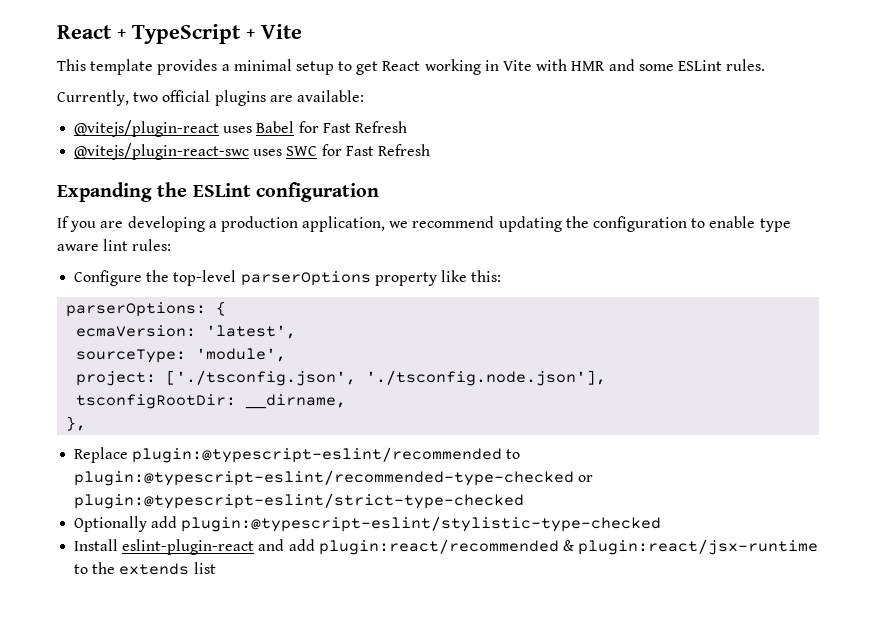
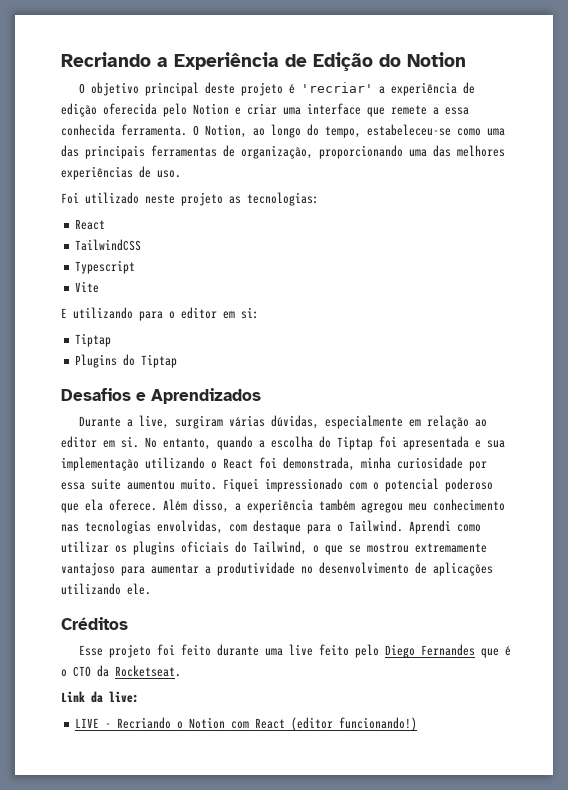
[57,24,302,44] [57,59,766,75] [57,90,364,106] [74,120,407,137] [74,143,430,160] [57,182,379,202] [57,216,791,232] [57,239,172,251] [74,270,502,286] [66,301,227,317] [76,325,297,339] [76,348,287,363] [76,370,607,386] [76,394,347,409] [66,416,87,431] [74,447,521,463] [74,470,594,486] [74,493,525,509] [74,516,662,532] [74,539,819,555] [74,562,216,575] React + TypeScript + Vite // This template provides a minimal setup to get React working in Vite with HMR and some ESLint rules. // Currently, two official plugins are available: // @vitejs/plugin-react uses Babel for Fast Refresh // @vitejs/plugin-react-swc uses SWC for Fast Refresh // Expanding the ESLint configuration // If you are developing a production application, we recommend updating the configuration to enable type aware lint rules: // Configure the top-level parserOptions property like this: // parserOptions: { // ecmaVersion: 'latest', // sourceType: 'module', // project: ['./tsconfig.json', './tsconfig.node.json'], // tsconfigRootDir: __dirname, // }, // Replace plugin:@typescript-eslint/recommended to plugin:@typescript-eslint/recommended-type-checked or plugin:@typescript-eslint/strict-type-checked // Optionally add plugin:@typescript-eslint/stylistic-type-checked // Install eslint-plugin-react and add plugin:react/recommended & plugin:react/jsx-runtime to the extends list -> [61,52,466,71] [78,82,475,96] [61,103,469,117] [61,124,505,138] [61,145,505,159] [61,166,181,180] [61,192,319,206] [75,219,106,230] [75,239,142,251] [75,260,136,274] [75,281,100,293] [61,307,259,321] [75,333,112,347] [75,354,178,368] [61,388,261,404] [78,415,487,429] [61,436,505,450] [61,457,487,471] [61,478,493,492] [61,499,505,513] [61,520,481,534] [61,541,487,555] [61,562,493,576] [61,583,151,595] [61,617,128,630] [78,644,511,658] [61,665,181,677] [61,691,139,703] [75,717,418,731] Recriando a Experiência de Edição do Notion // O objetivo principal deste projeto é 'recriar' a experiência de edição oferecida pelo Notion e criar uma interface que remete a essa conhecida ferramenta. O Notion, ao longo do tempo, estabeleceu-se como uma das principais ferramentas de organização, proporcionando uma das melhores experiências de uso. // Foi utilizado neste projeto as tecnologias: // React // TailwindCSS // Typescript // Vite // E utilizando para o editor em si: // Tiptap // Plugins do Tiptap // Desafios e Aprendizados // Durante a live, surgiram várias dúvidas, especialmente em relação ao editor em si. No entanto, quando a escolha do Tiptap foi apresentada e sua implementação utilizando o React foi demonstrada, minha curiosidade por essa suite aumentou muito. Fiquei impressionado com o potencial poderoso que ela oferece. Além disso, a experiência também agregou meu conhecimento nas tecnologias envolvidas, com destaque para o Tailwind. Aprendi como utilizar os plugins oficiais do Tailwind, o que se mostrou extremamente vantajoso para aumentar a produtividade no desenvolvimento de aplicações utilizando ele. // Créditos // Esse projeto foi feito durante uma live feito pelo Diego Fernandes que é o CTO da Rocketseat. // Link da live: // LIVE - Recriando o Notion com React (editor funcionando!)

